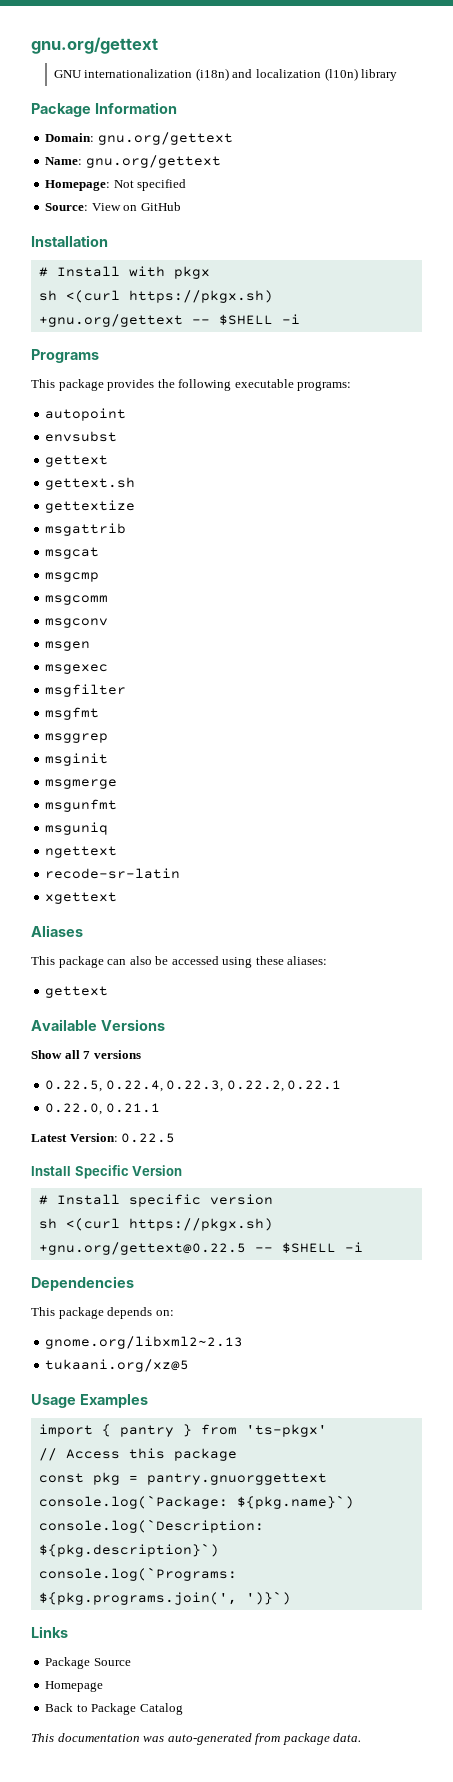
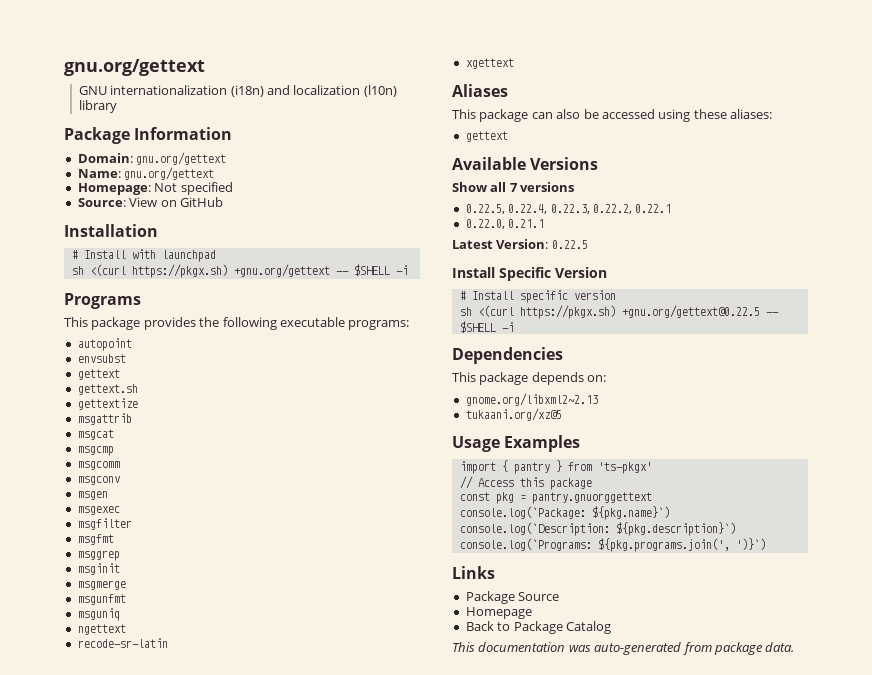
[173,266,210,279] pkgx -> [161,250,216,262] launchpad

